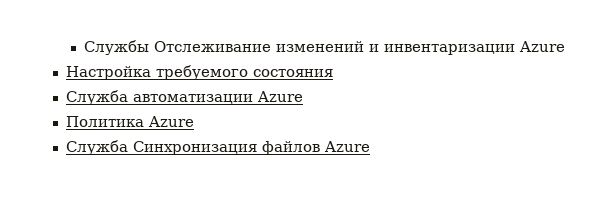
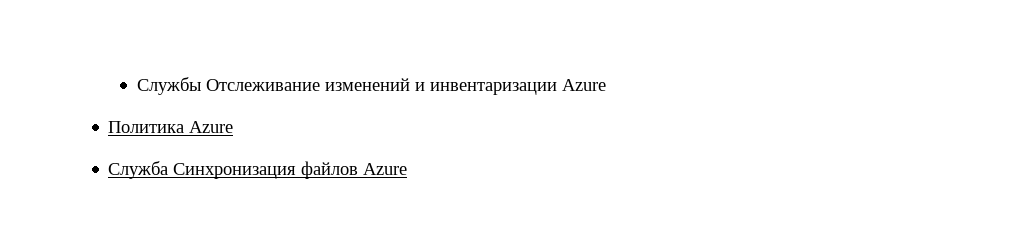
[65,65,333,80] [65,90,303,105] // Настройка требуемого состояния // Служба автоматизации Azure -> (606, 85) none

